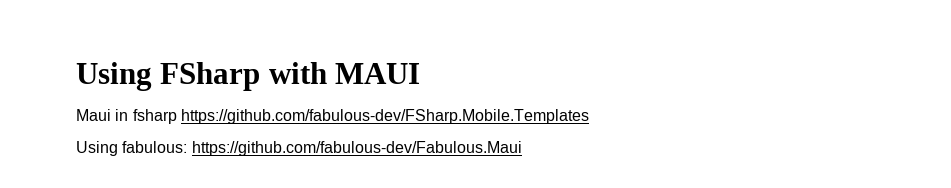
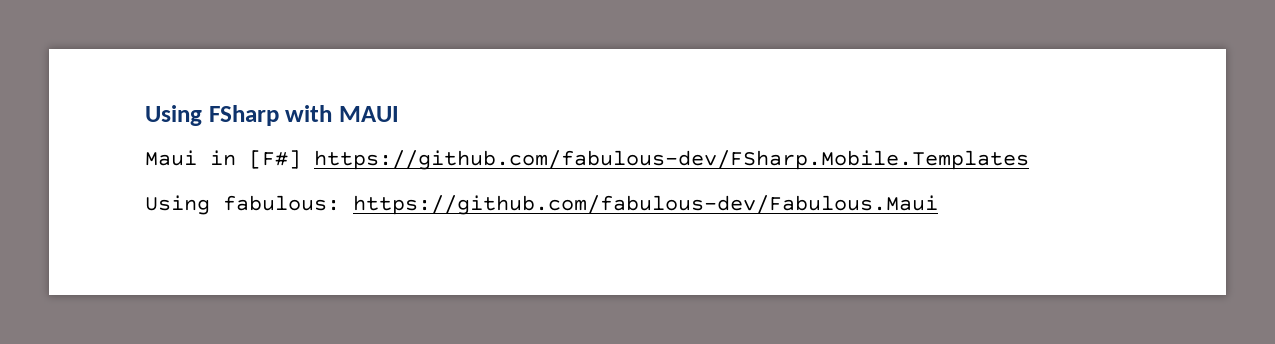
[132,109,177,124] fsharp -> [249,150,301,169] [F#]

